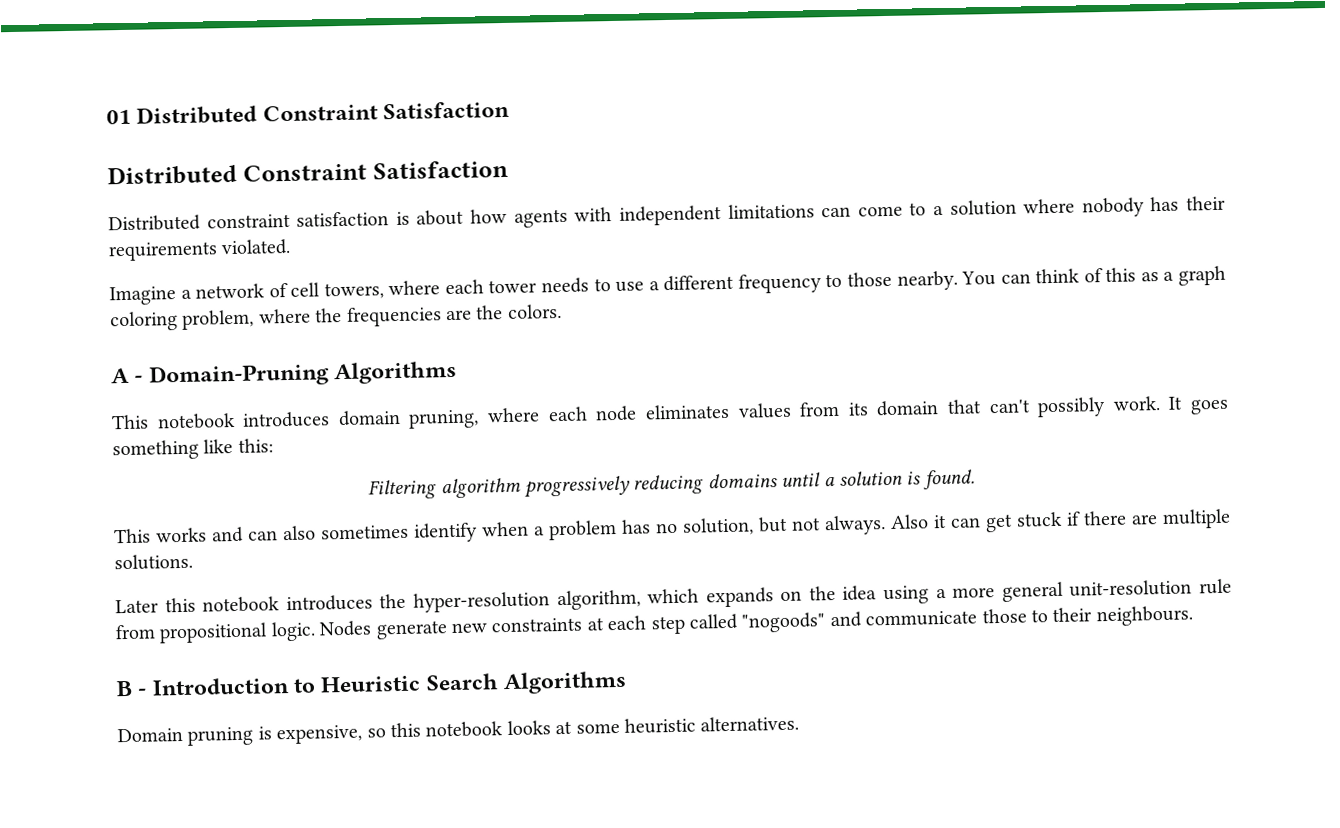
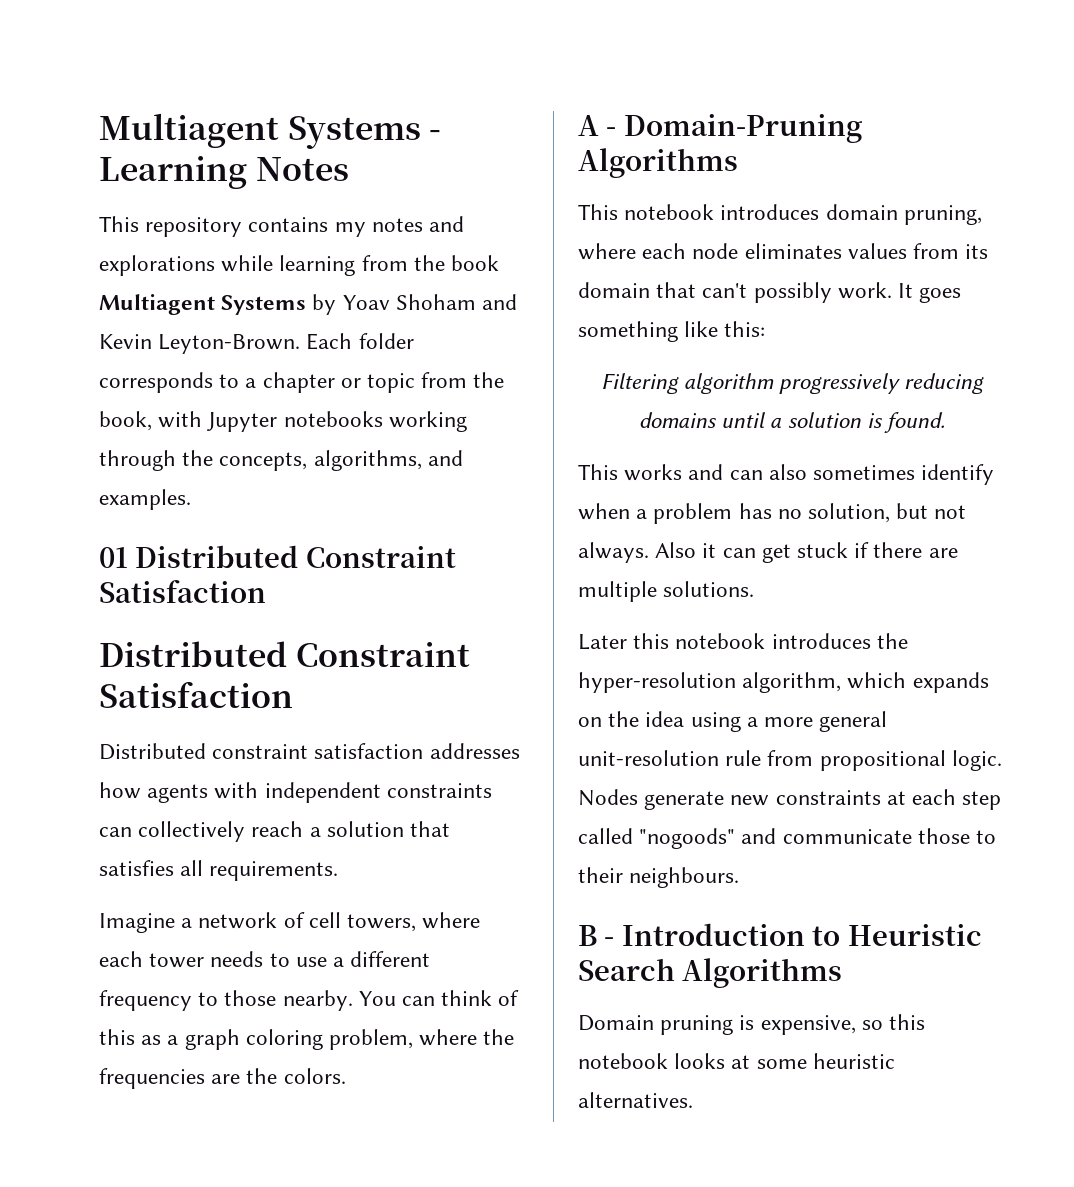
(106, 117) none -> [99,113,442,149] [99,156,349,189] [99,216,465,237] [99,255,500,276] [99,294,518,315] [99,333,414,354] [99,372,505,393] [99,411,467,432] [99,450,463,471] [99,489,191,510] Multiagent Systems - Learning Notes // This repository contains my notes and explorations while learning from the book Multiagent Systems by Yoav Shoham and Kevin Leyton-Brown. Each folder corresponds to a chapter or topic from the book, with Jupyter notebooks working through the concepts, algorithms, and examples. //
[395,209,465,226] is about -> [429,743,520,759] addresses
[727,195,1226,219] [108,238,292,262] limitations can come to a solution where nobody has their requirements violated. -> [386,783,492,798] [99,821,451,842] [99,860,339,881] constraints can collectively reach a solution that satisfies all requirements.

